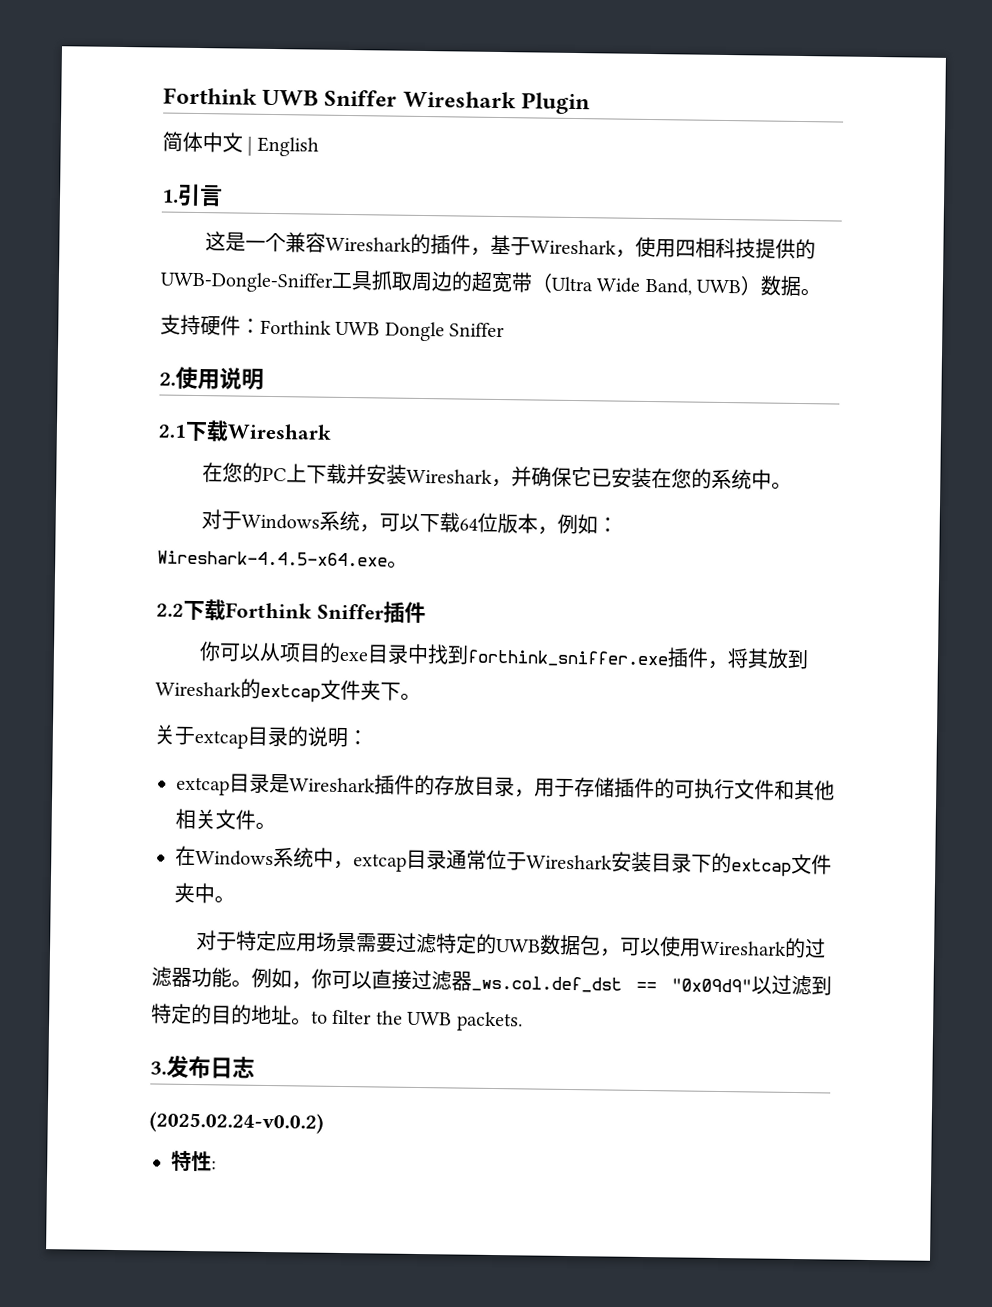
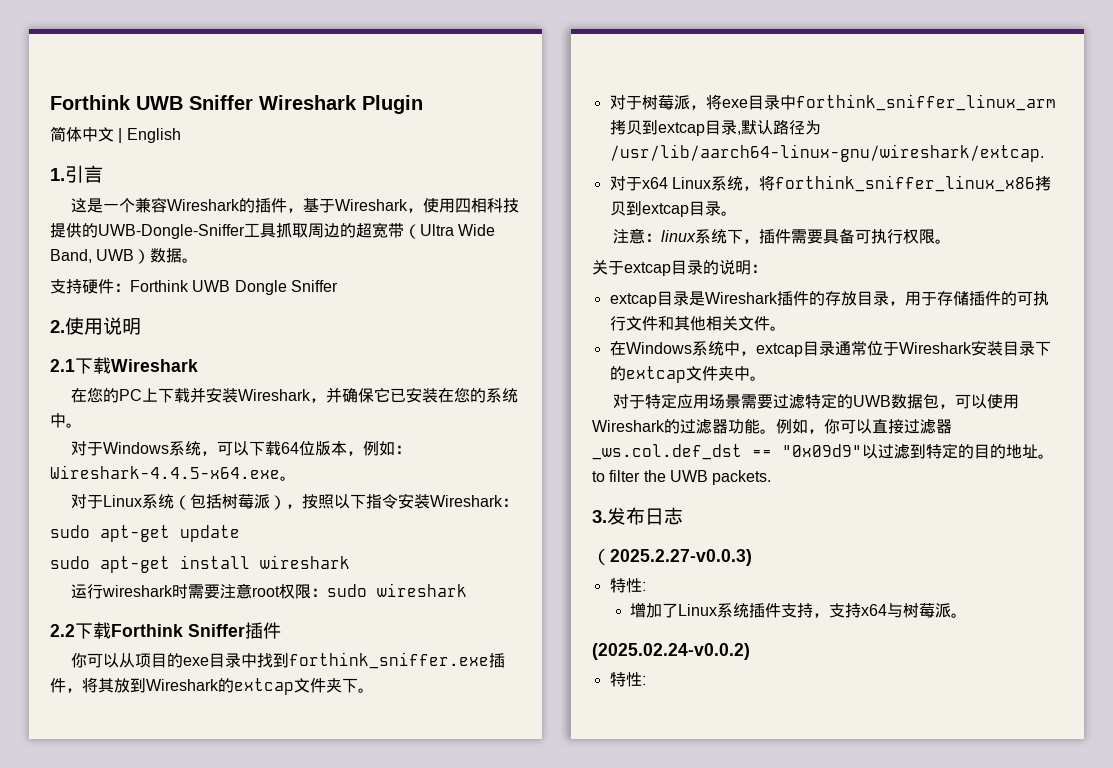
(408, 564) none -> [71,493,519,510] [50,525,240,542] [50,555,350,573] [71,583,468,599] // 对于Linux系统（包括树莓派），按照以下指令安装Wireshark： // sudo apt-get update // sudo apt-get install wireshark // 运行wireshark时需要注意root权限：sudo wireshark
(421, 697) none -> [609,94,1056,111] [609,120,821,136] [609,144,1044,162] [609,175,1051,192] [609,201,737,217] [613,228,952,244] // 对于树莓派，将exe目录中forthink_sniffer_linux_arm拷贝到extcap目录,默认路径为/usr/lib/aarch64-linux-gnu/wireshark/extcap. // 对于x64 Linux系统，将forthink_sniffer_linux_x86拷贝到extcap目录。 // 注意：linux系统下，插件需要具备可执行权限。
(255, 1067) none -> [592,549,752,566] [609,578,646,593] [630,602,968,618] // （2025.2.27-v0.0.3) // 特性: // 增加了Linux系统插件支持，支持x64与树莓派。

